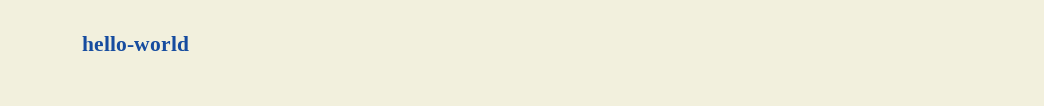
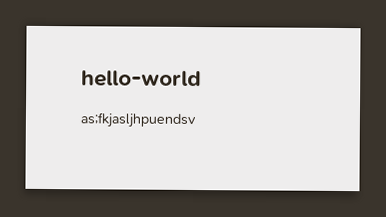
(189, 43) none -> [80,112,196,129] // as;fkjasljhpuendsv

